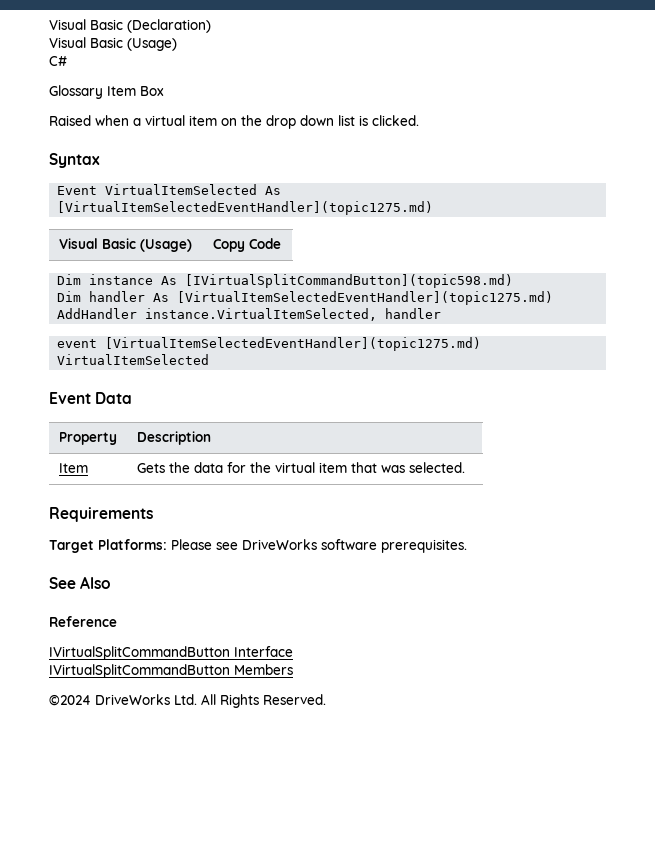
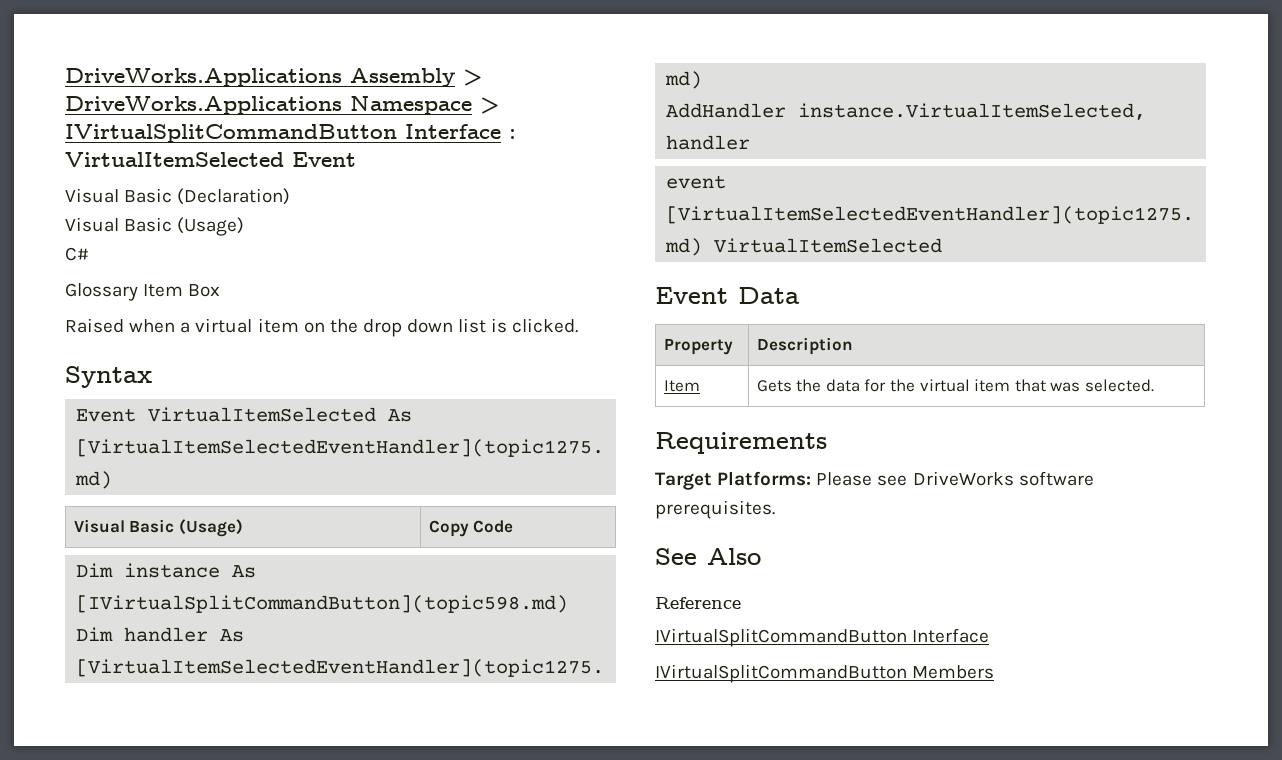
(49, 24) none -> [65,68,483,87] [65,96,500,115] [65,124,516,143] [65,152,356,167] DriveWorks.Applications Assembly > DriveWorks.Applications Namespace > IVirtualSplitCommandButton Interface : VirtualItemSelected Event //
[49,694,326,708] // ©2024 DriveWorks Ltd. All Rights Reserved. -> (995, 672) none

